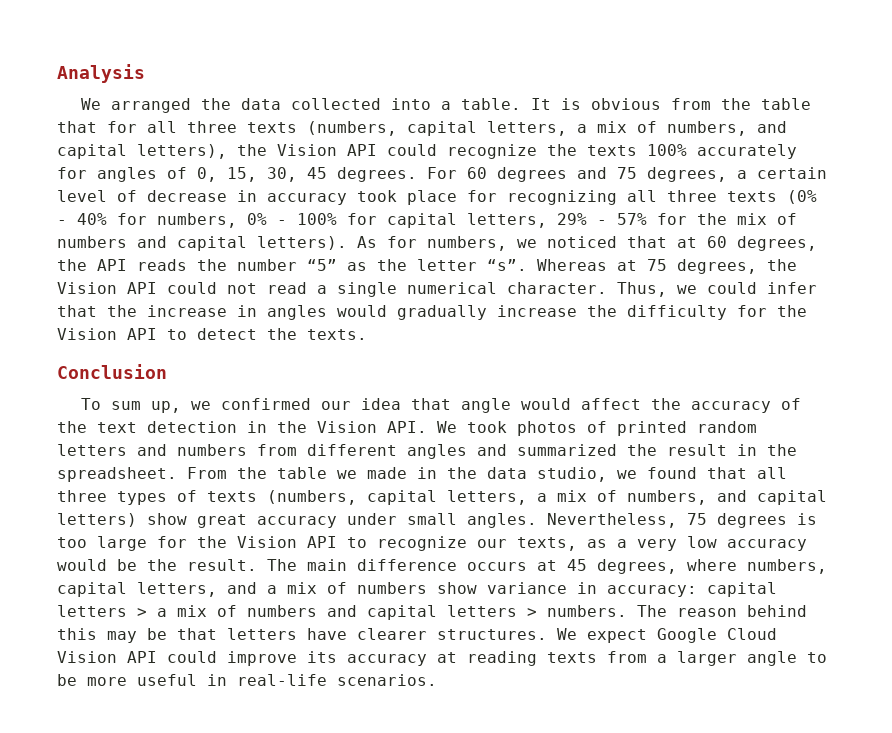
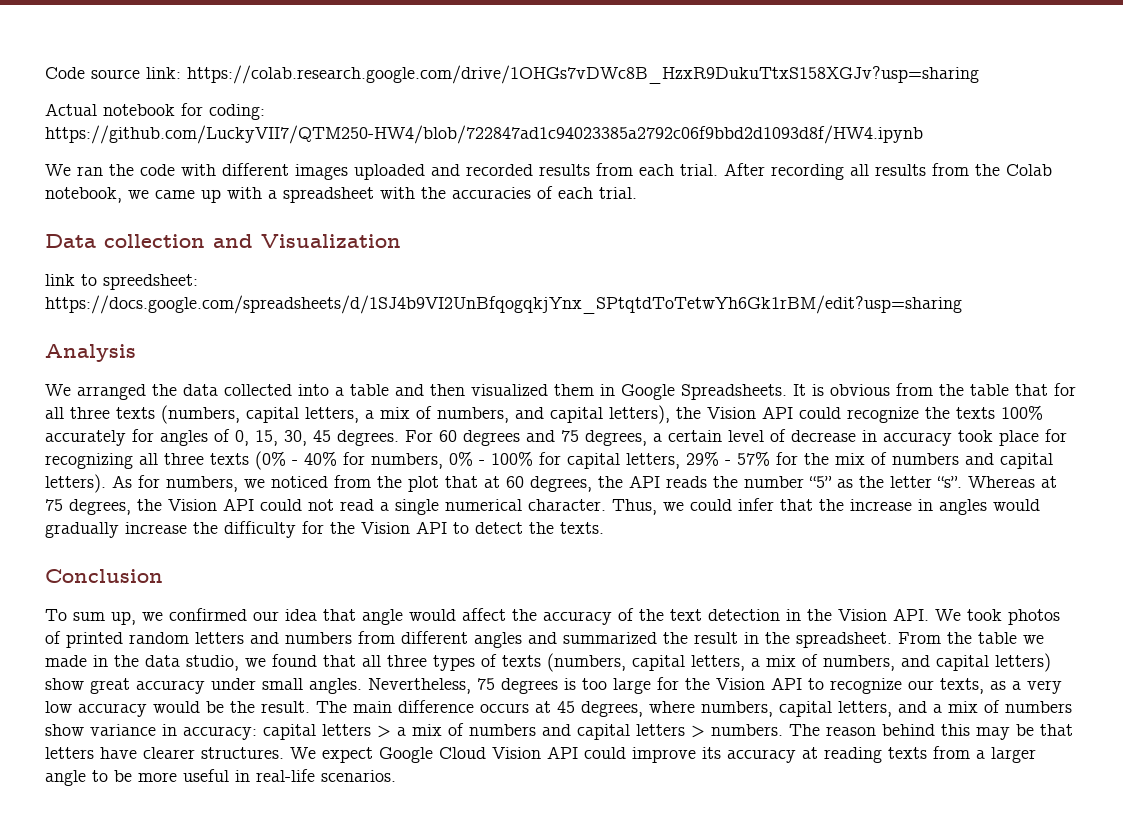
(57, 73) none -> [45,65,979,84] [45,103,265,120] [45,125,923,144] [45,163,1052,180] [45,186,637,203] [45,234,401,248] [45,274,198,290] [45,295,962,314] Code source link: https://colab.research.google.com/drive/1OHGs7vDWc8B_HzxR9DukuTtxS158XGJv?usp=sharing // Actual notebook for coding: https://github.com/LuckyVII7/QTM250-HW4/blob/722847ad1c94023385a2792c06f9bbd2d1093d8f/HW4.ipynb // We ran the code with different images uploaded and recorded results from each trial. After recording all results from the Colab notebook, we came up with a spreadsheet with the accuracies of each trial. // Data collection and Visualization // link to spreedsheet: https://docs.google.com/spreadsheets/d/1SJ4b9VI2UnBfqogqkjYnx_SPtqtdToTetwYh6Gk1rBM/edit?usp=sharing //
[460,98,521,110] table. -> [350,384,787,400] table and then visualized them in Google Spreadsheets.
(617, 242) none -> [334,475,439,492] from the plot

